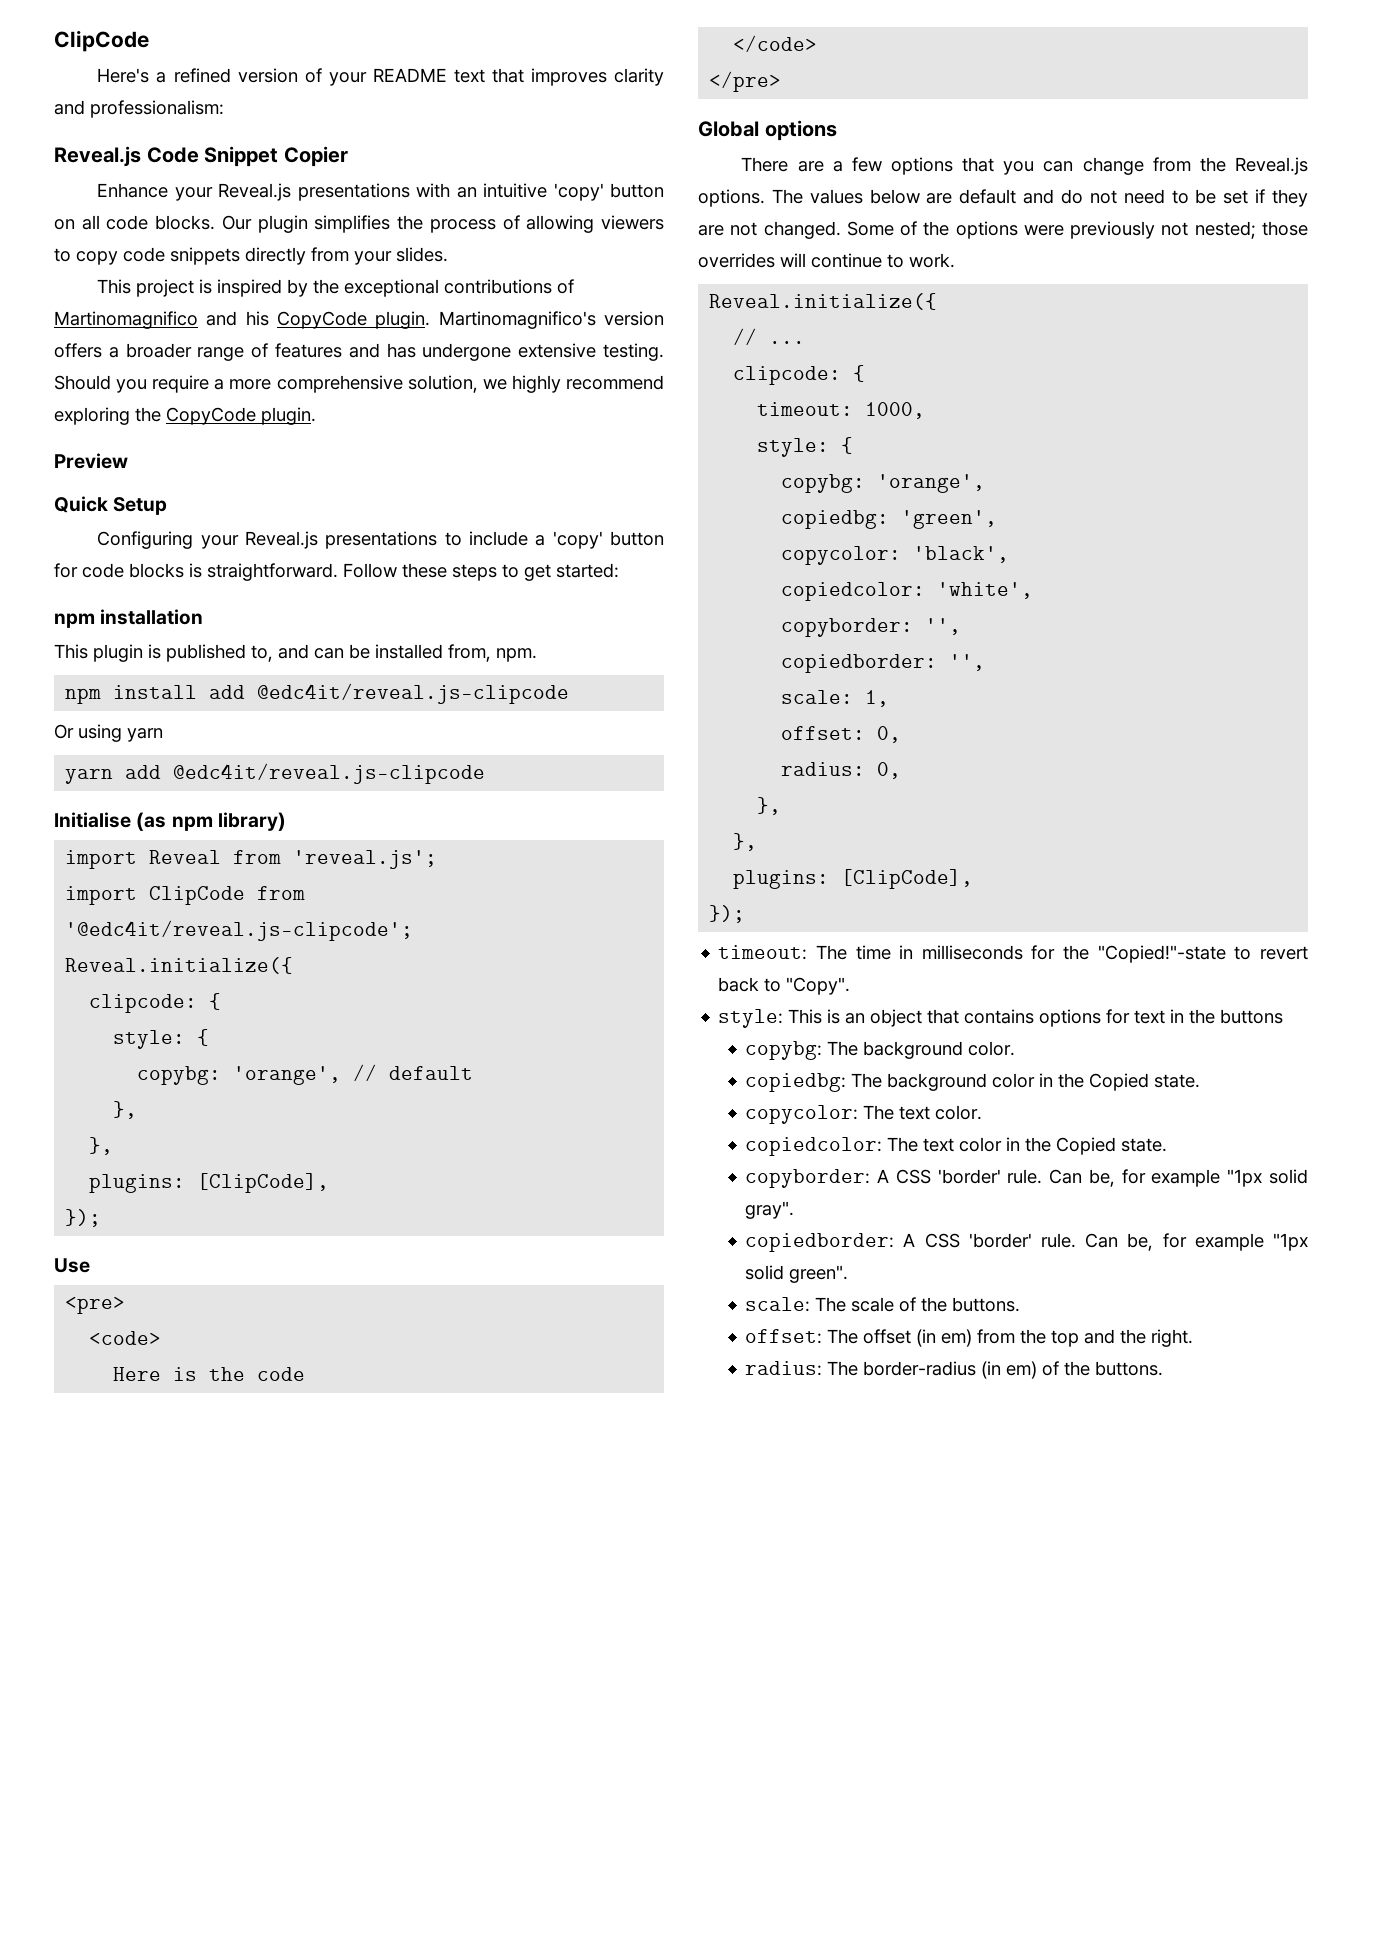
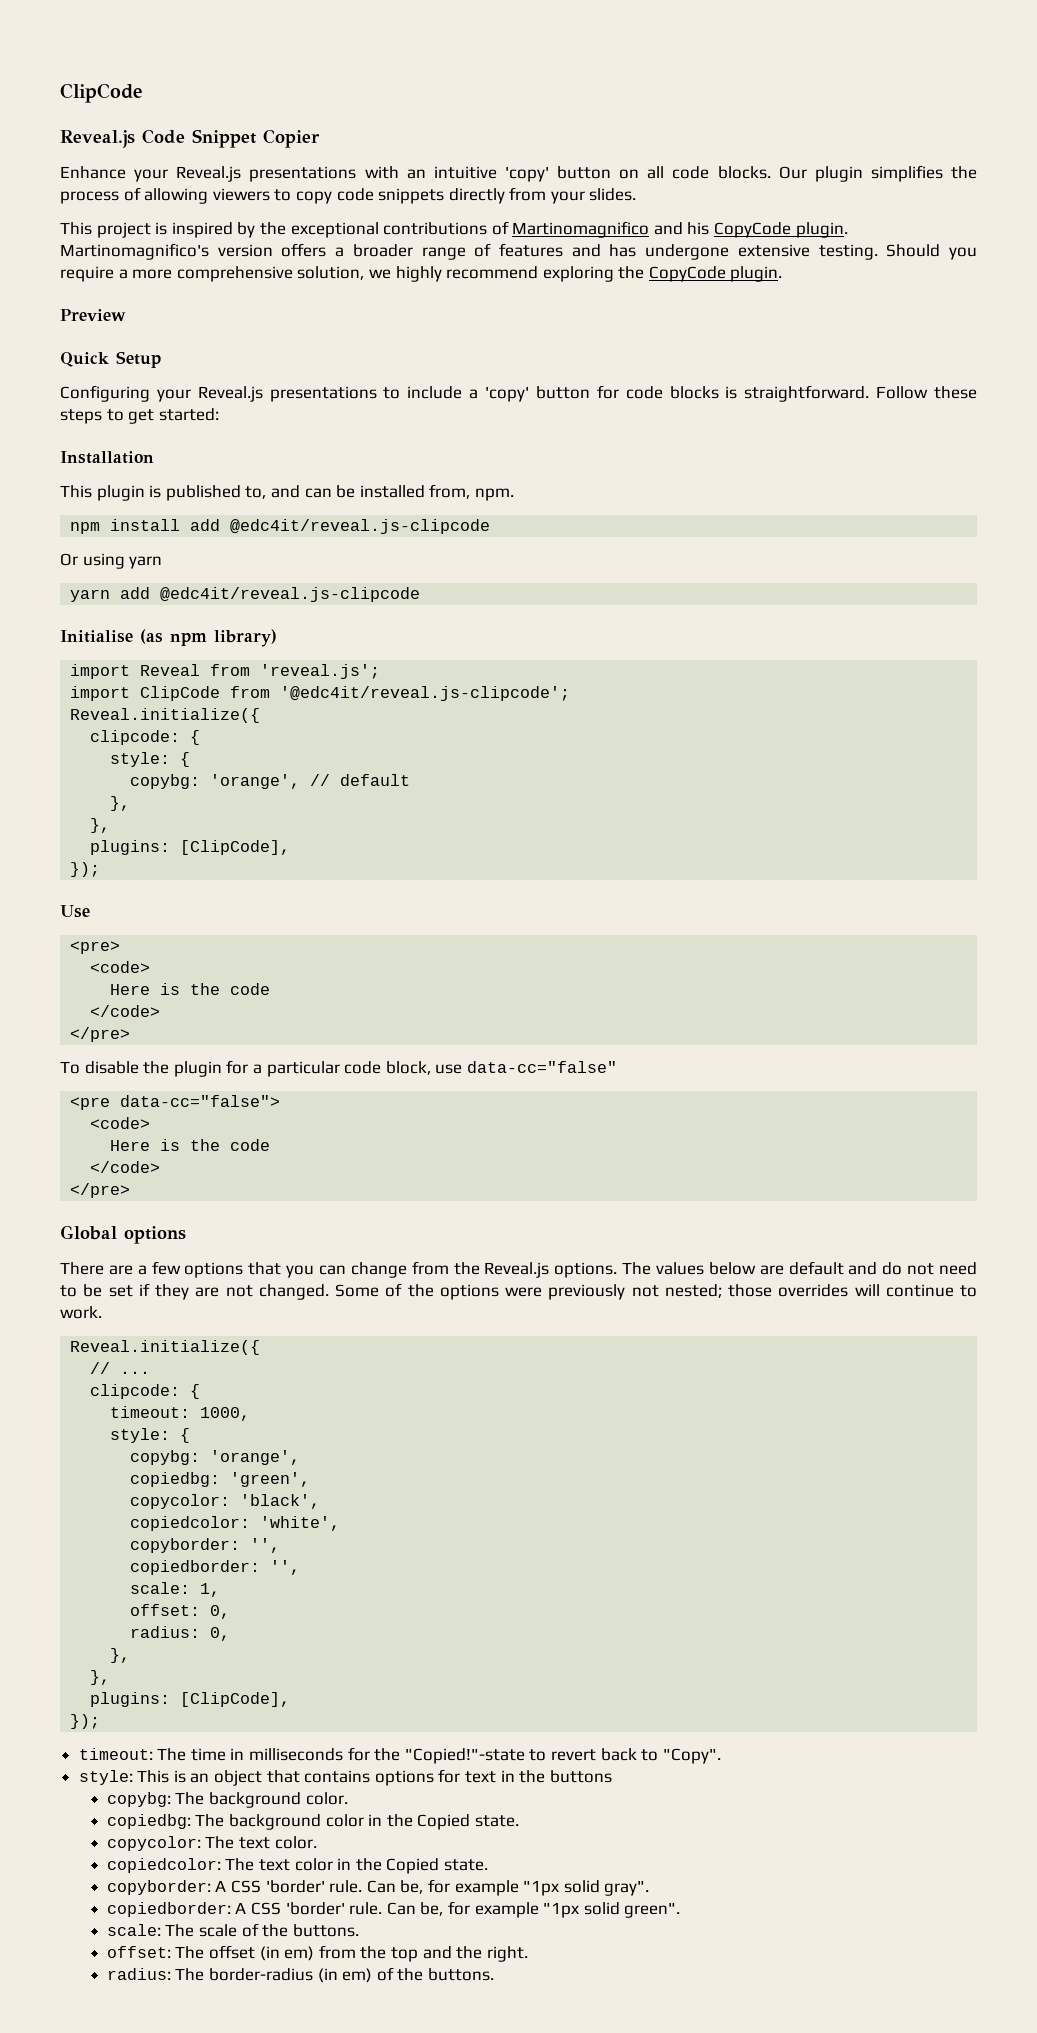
[54,30,149,52] [97,68,665,86] [54,100,224,118] ClipCode // Here's a refined version of your README text that improves clarity and professionalism: -> [60,83,143,103] ClipCode
[54,609,204,628] npm installation -> [60,451,154,464] Installation
(782, 81) none -> [60,1060,617,1077] [70,1095,281,1110] [90,1117,151,1129] [110,1139,271,1151] [90,1161,161,1173] [70,1183,131,1198] // To disable the plugin for a particular code block, use data-cc="false" // <pre data-cc="false"> // <code> // Here is the code // </code> // </pre>

